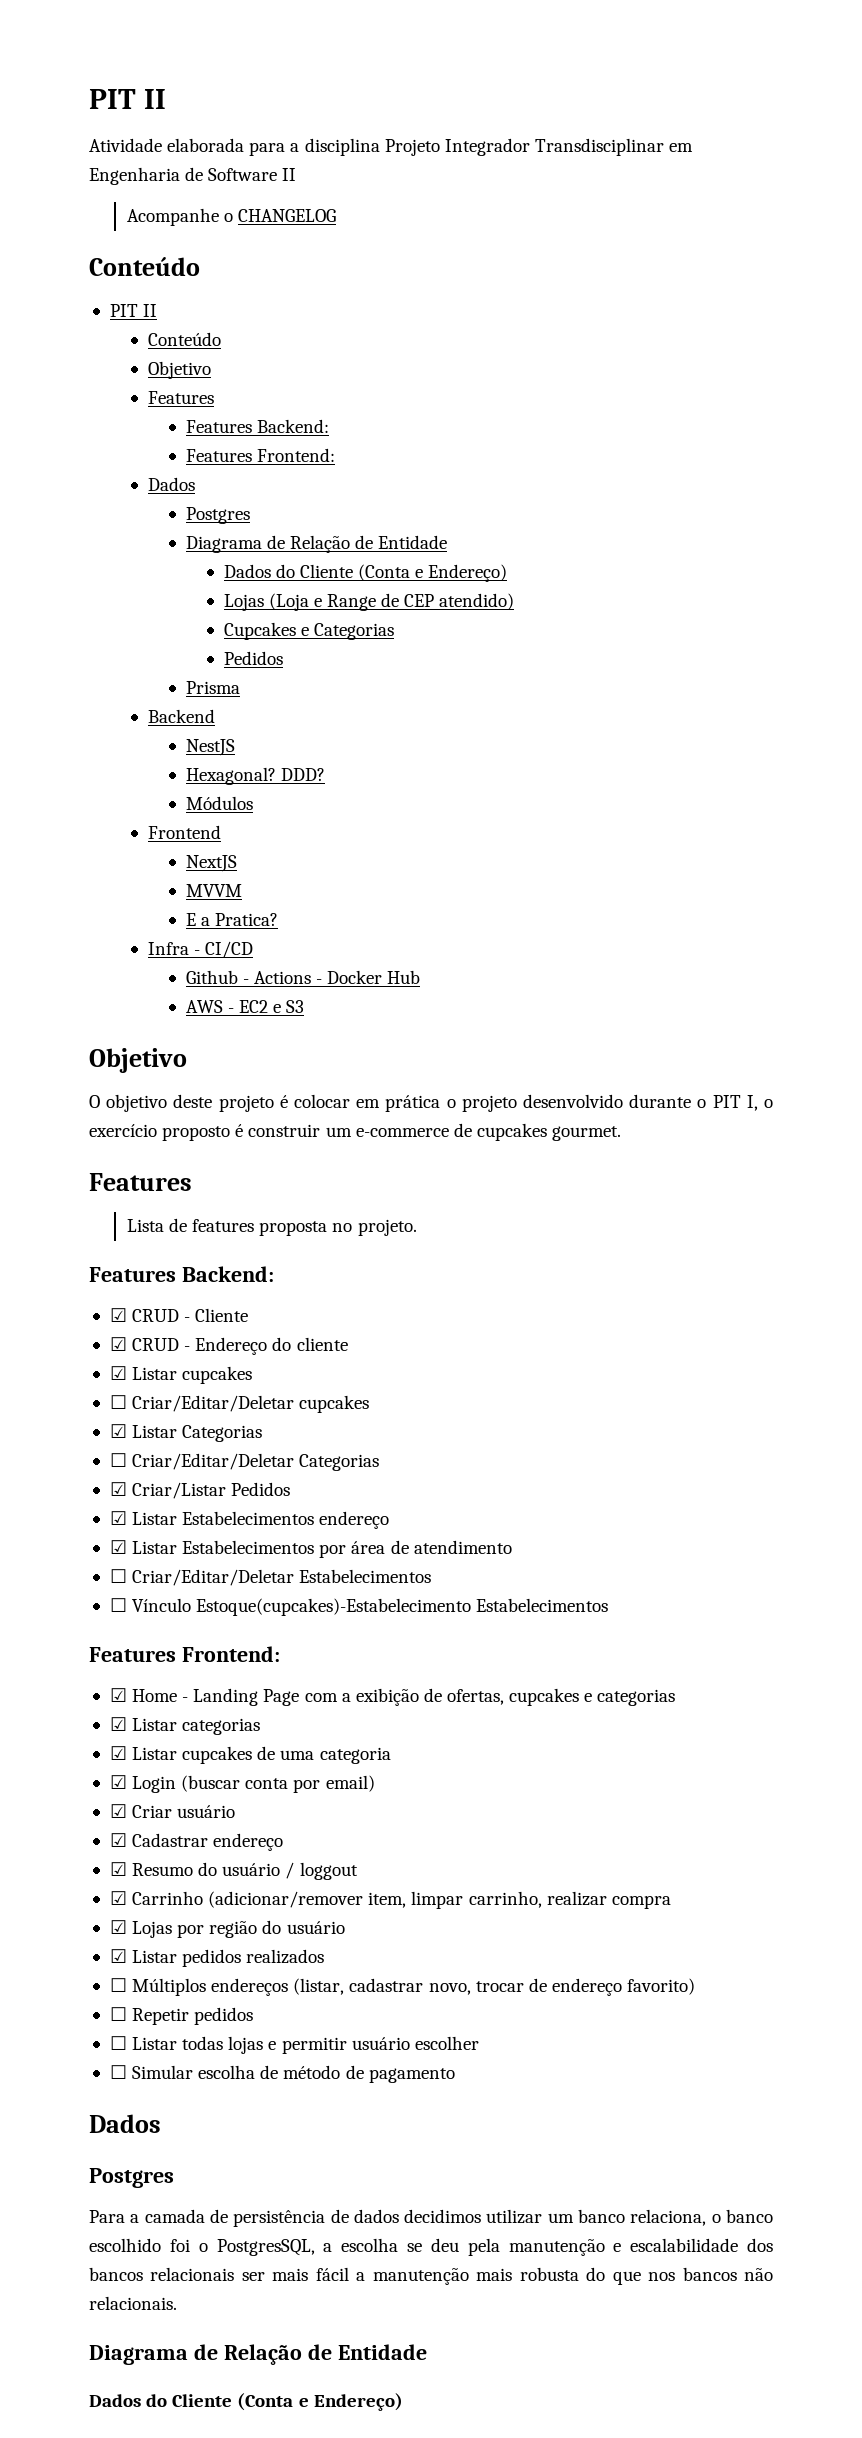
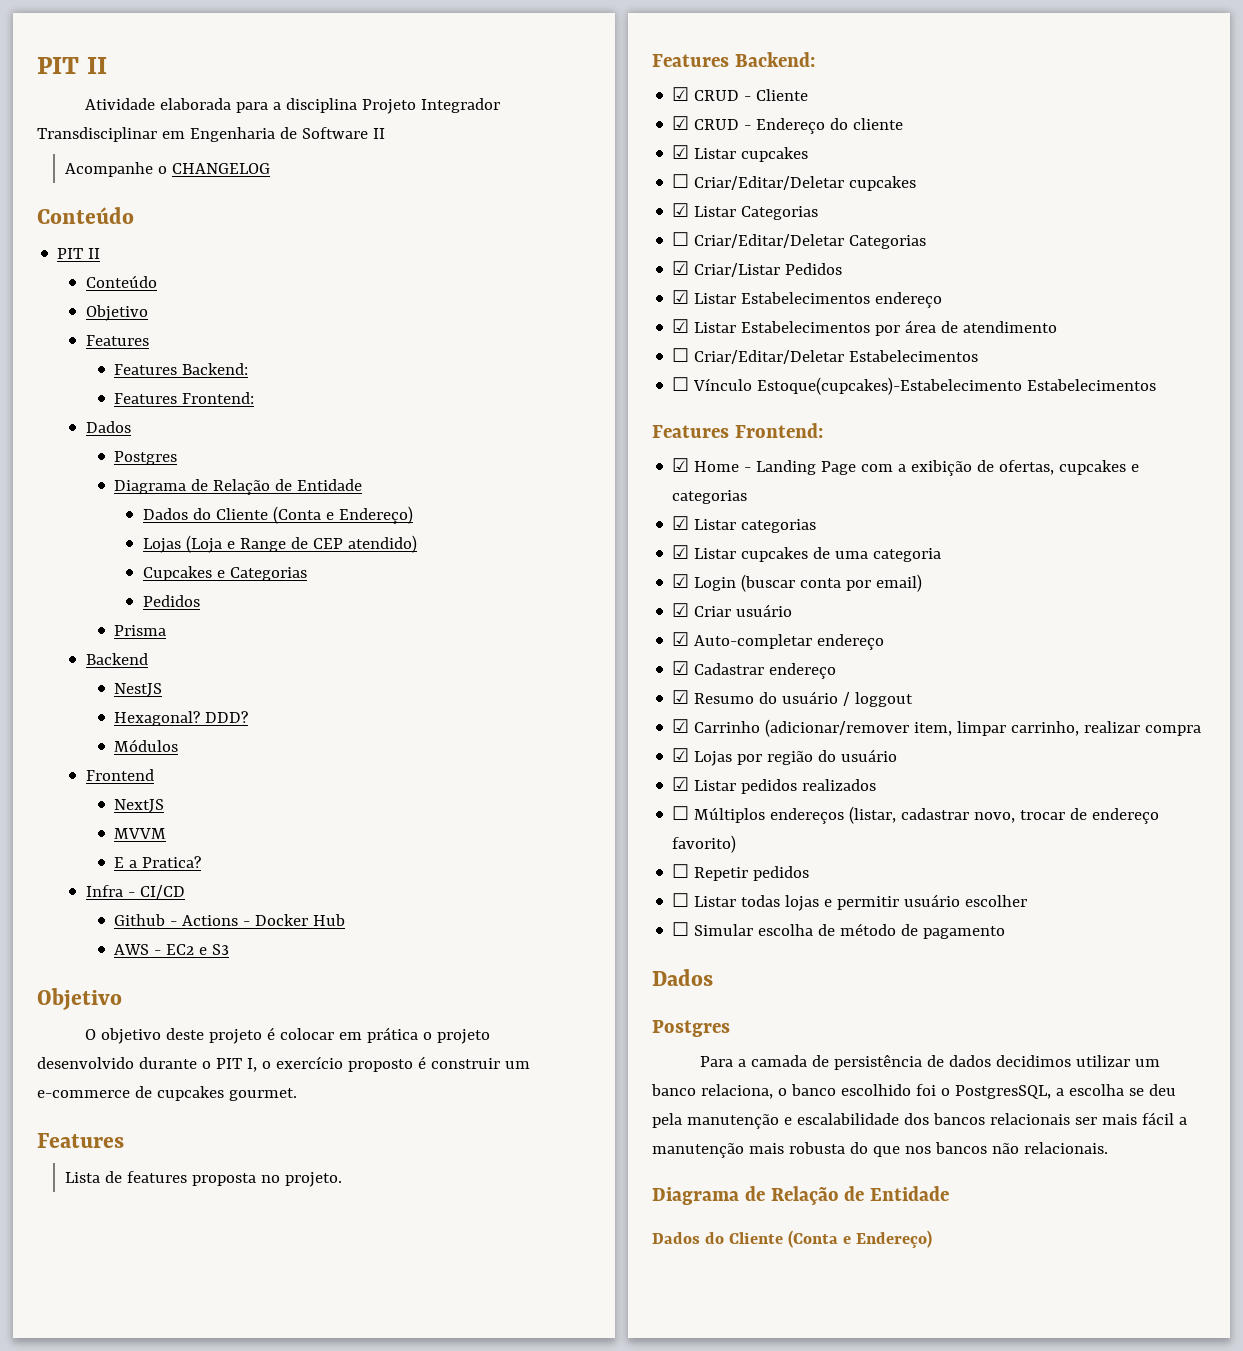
(236, 1811) none -> [672,632,885,650] // ☑ Auto-completar endereço

